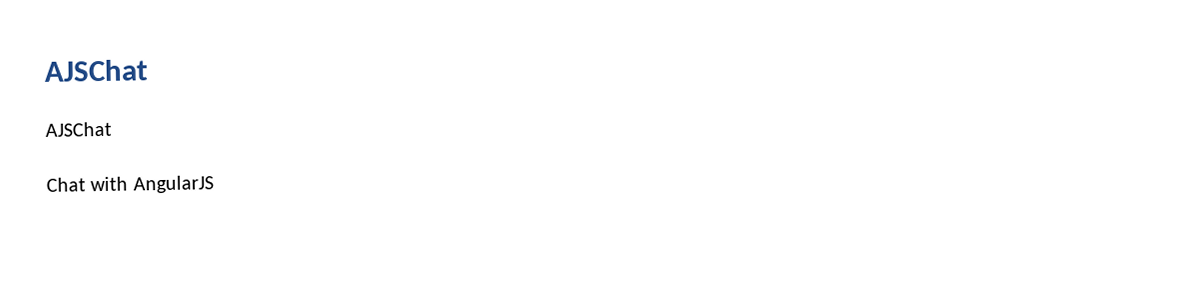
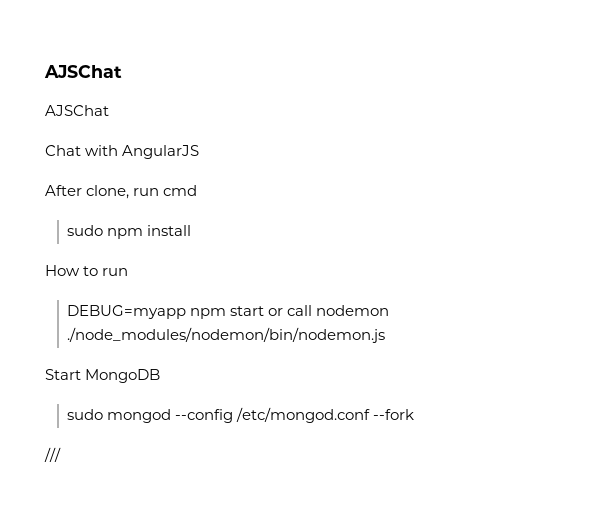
(214, 184) none -> [45,185,198,199] [67,225,192,239] [45,265,129,276] [67,305,390,319] [67,327,386,343] [45,369,161,383] [67,407,415,423] [44,447,61,462] // After clone, run cmd // sudo npm install // How to run // DEBUG=myapp npm start or call nodemon ./node_modules/nodemon/bin/nodemon.js // Start MongoDB // sudo mongod --config /etc/mongod.conf --fork // ///

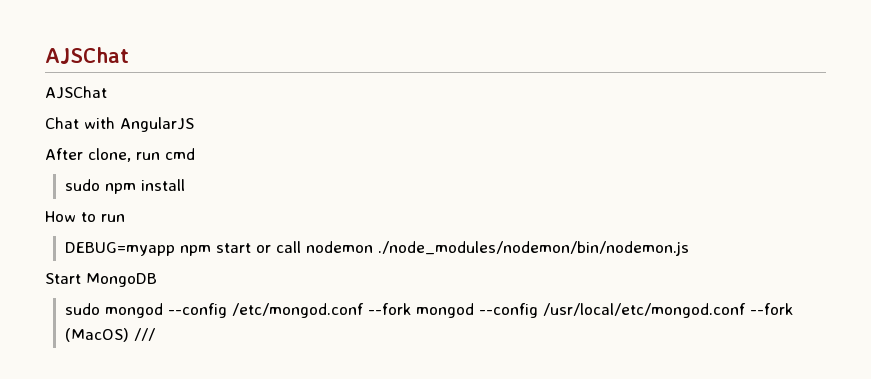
(415, 414) // -> [416,303,794,318] [65,328,130,342] mongod --config /usr/local/etc/mongod.conf --fork (MacOS)

